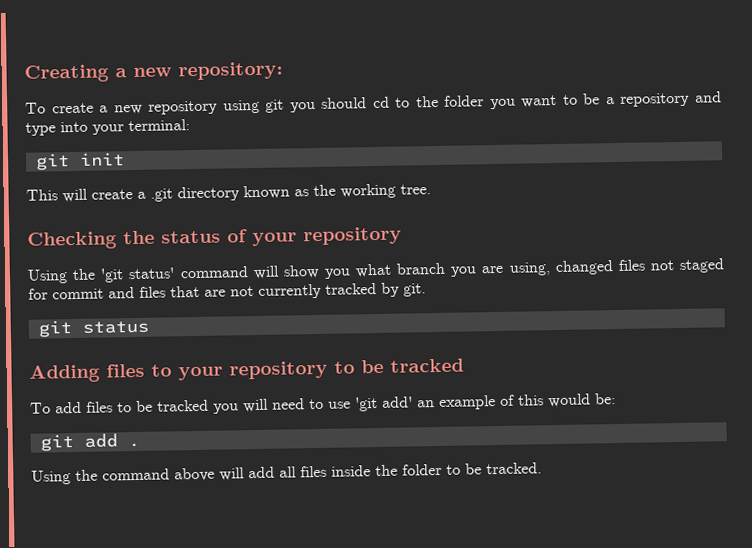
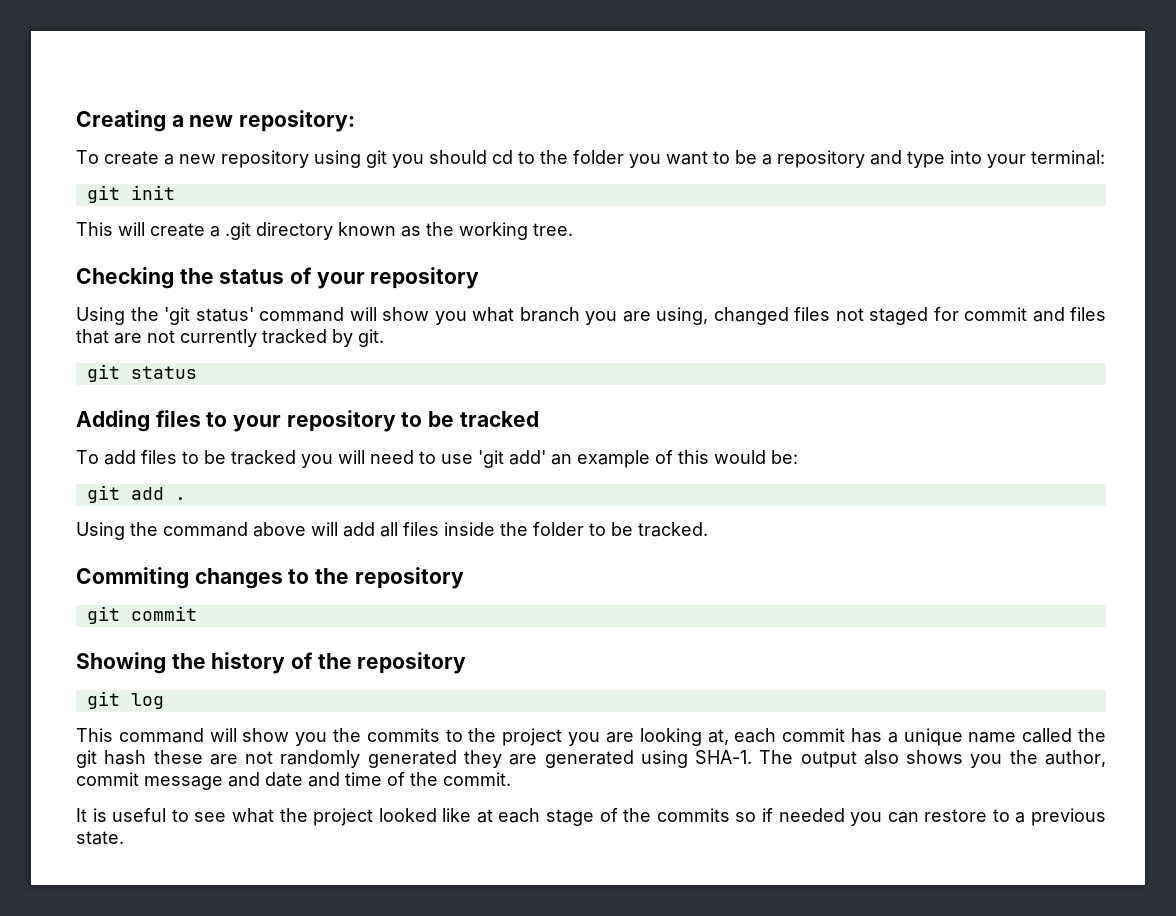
(542, 468) none -> [76,567,464,589] [86,606,197,624] [76,652,467,674] [86,691,164,709] [76,728,1107,746] [76,750,1107,768] [76,772,511,790] [76,808,1107,826] [76,831,124,845] // Commiting changes to the repository // git commit // Showing the history of the repository // git log // This command will show you the commits to the project you are looking at, each commit has a unique name called the git hash these are not randomly generated they are generated using SHA-1. The output also shows you the author, commit message and date and time of the commit. // It is useful to see what the project looked like at each stage of the commits so if needed you can restore to a previous state.

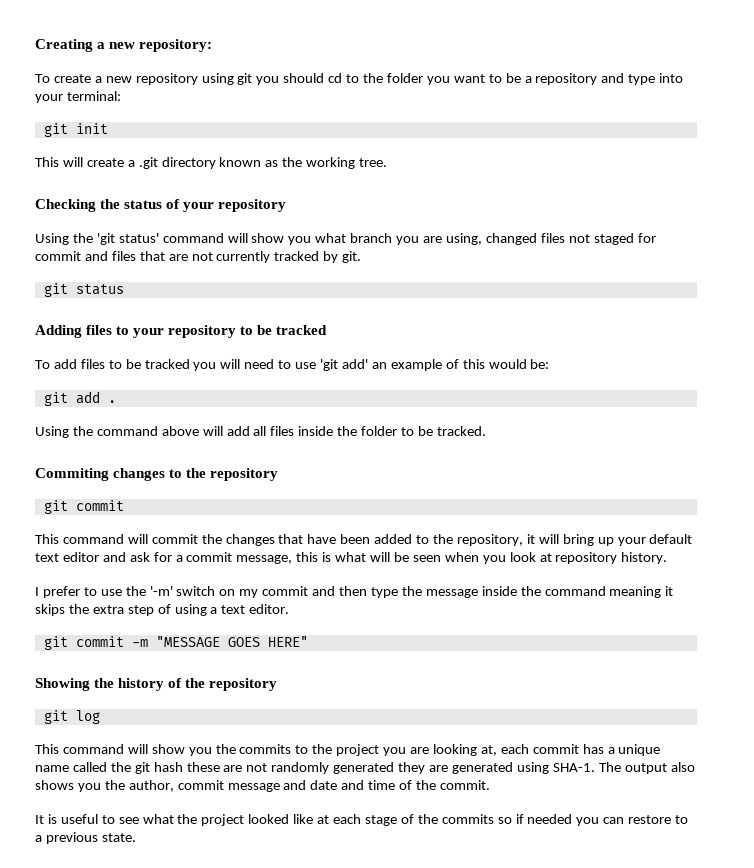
(197, 613) none -> [35,534,693,546] [35,552,668,564] [35,586,674,598] [35,604,290,616] [43,636,308,650] // This command will commit the changes that have been added to the repository, it will bring up your default text editor and ask for a commit message, this is what will be seen when you look at repository history. // I prefer to use the '-m' switch on my commit and then type the message inside the command meaning it skips the extra step of using a text editor. // git commit -m "MESSAGE GOES HERE"

